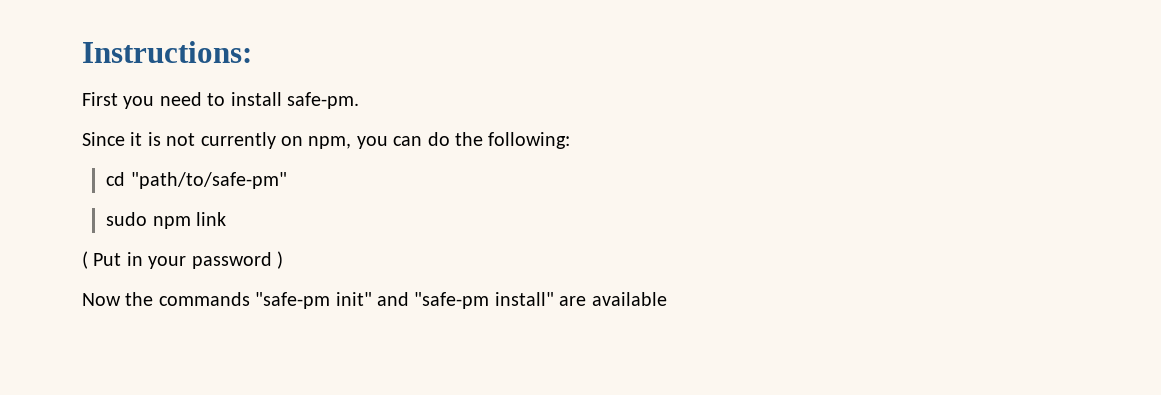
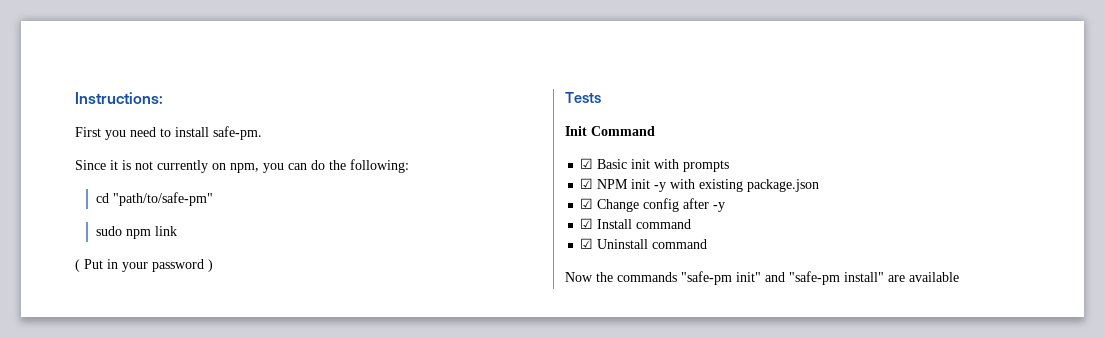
(283, 260) none -> [565,92,601,103] [565,126,655,136] [580,158,730,172] [580,178,820,192] [580,198,726,212] [580,218,692,229] [580,238,708,249] // Tests // Init Command // ☑ Basic init with prompts // ☑ NPM init -y with existing package.json // ☑ Change config after -y // ☑ Install command // ☑ Uninstall command

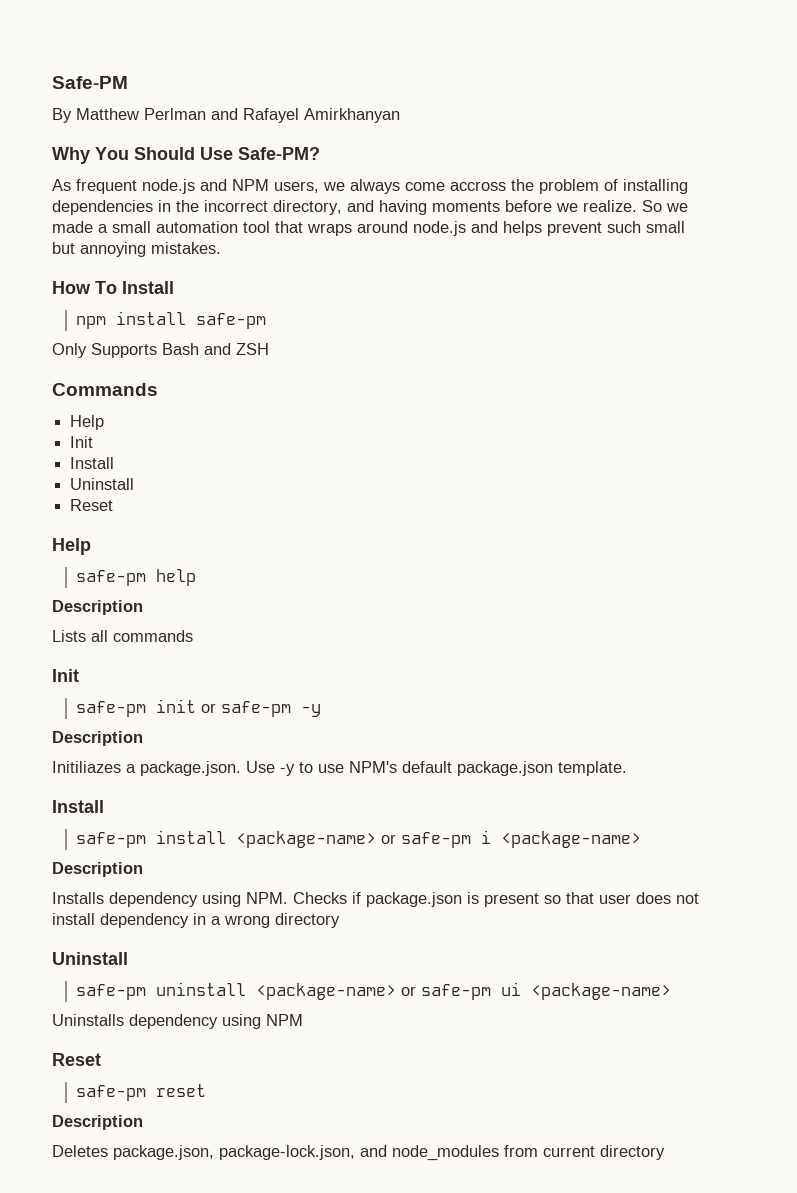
[75,92,163,104] [75,126,262,140] [75,159,409,173] [96,192,214,206] [96,226,178,239] [75,259,213,272] [565,92,601,103] [565,126,655,136] [580,158,730,172] [580,178,820,192] [580,198,726,212] [580,218,692,229] [580,238,708,249] [565,271,959,285] Instructions: // First you need to install safe-pm. // Since it is not currently on npm, you can do the following: // cd "path/to/safe-pm" // sudo npm link // ( Put in your password ) // Tests // Init Command // ☑ Basic init with prompts // ☑ NPM init -y with existing package.json // ☑ Change config after -y // ☑ Install command // ☑ Uninstall command // Now the commands "safe-pm init" and "safe-pm install" are available -> [52,76,128,89] [52,108,400,123] [52,147,320,164] [52,179,688,194] [52,200,688,215] [52,221,685,236] [52,242,221,257] [52,281,174,294] [76,311,267,329] [52,343,269,358] [52,383,158,396] [70,415,105,430] [70,436,94,448] [70,457,115,469] [70,478,135,490] [70,499,114,511] [52,538,91,555] [76,569,197,586] [52,600,143,615] [52,630,193,642] [52,669,79,682] [76,699,322,717] [52,731,143,746] [52,761,627,776] [52,800,104,813] [76,830,642,848] [52,862,143,877] [52,892,699,907] [52,913,340,928] [52,952,128,965] [76,982,672,1000] [52,1014,303,1029] [52,1053,101,1066] [76,1084,207,1101] [52,1115,143,1130] [52,1145,665,1161] Safe-PM // By Matthew Perlman and Rafayel Amirkhanyan // Why You Should Use Safe-PM? // As frequent node.js and NPM users, we always come accross the problem of installing dependencies in the incorrect directory, and having moments before we realize. So we made a small automation tool that wraps around node.js and helps prevent such small but annoying mistakes. // How To Install // npm install safe-pm // Only Supports Bash and ZSH // Commands // Help // Init // Install // Uninstall // Reset // Help // safe-pm help // Description // Lists all commands // Init // safe-pm init or safe-pm -y // Description // Initiliazes a package.json. Use -y to use NPM's default package.json template. // Install // safe-pm install <package-name> or safe-pm i <package-name> // Description // Installs dependency using NPM. Checks if package.json is present so that user does not install dependency in a wrong directory // Uninstall // safe-pm uninstall <package-name> or safe-pm ui <package-name> // Uninstalls dependency using NPM // Reset // safe-pm reset // Description // Deletes package.json, package-lock.json, and node_modules from current directory

